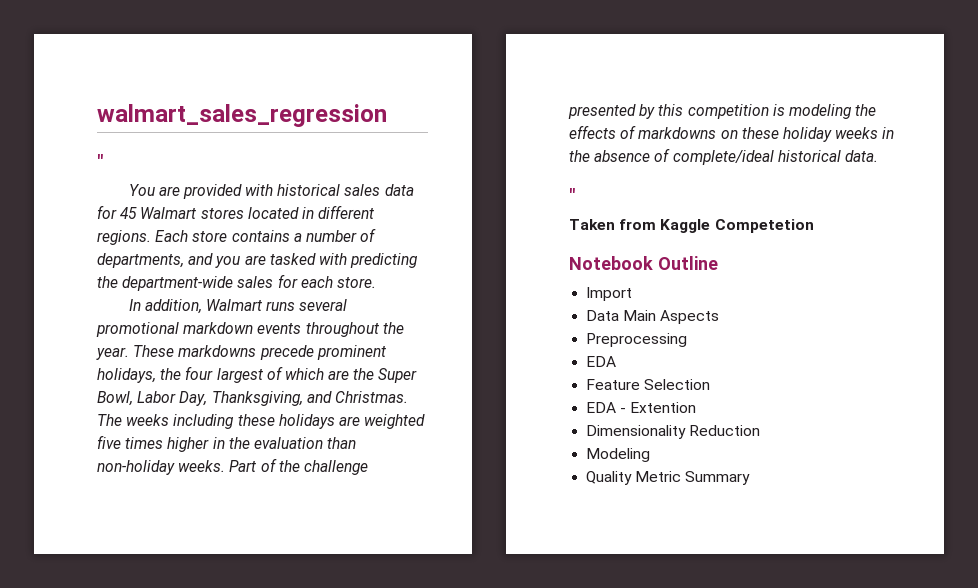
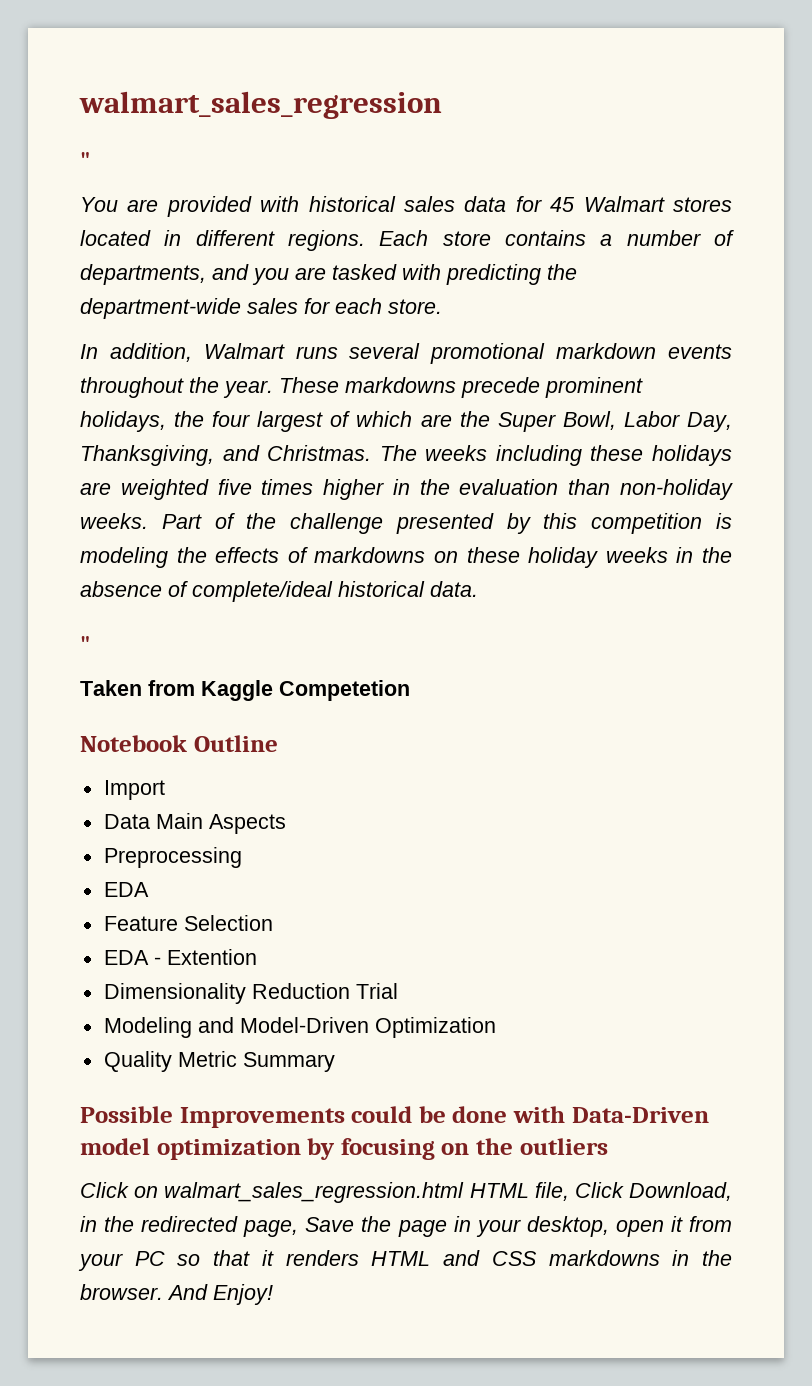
(761, 430) none -> [355,983,398,999] Trial
(651, 455) none -> [197,1017,496,1038] and Model-Driven Optimization
(751, 478) none -> [80,1106,709,1128] [80,1138,608,1160] [80,1182,732,1203] [80,1216,733,1237] [78,1250,733,1271] [80,1284,273,1305] // Possible Improvements could be done with Data-Driven model optimization by focusing on the outliers // Click on walmart_sales_regression.html HTML file, Click Download, in the redirected page, Save the page in your desktop, open it from your PC so that it renders HTML and CSS markdowns in the browser. And Enjoy!

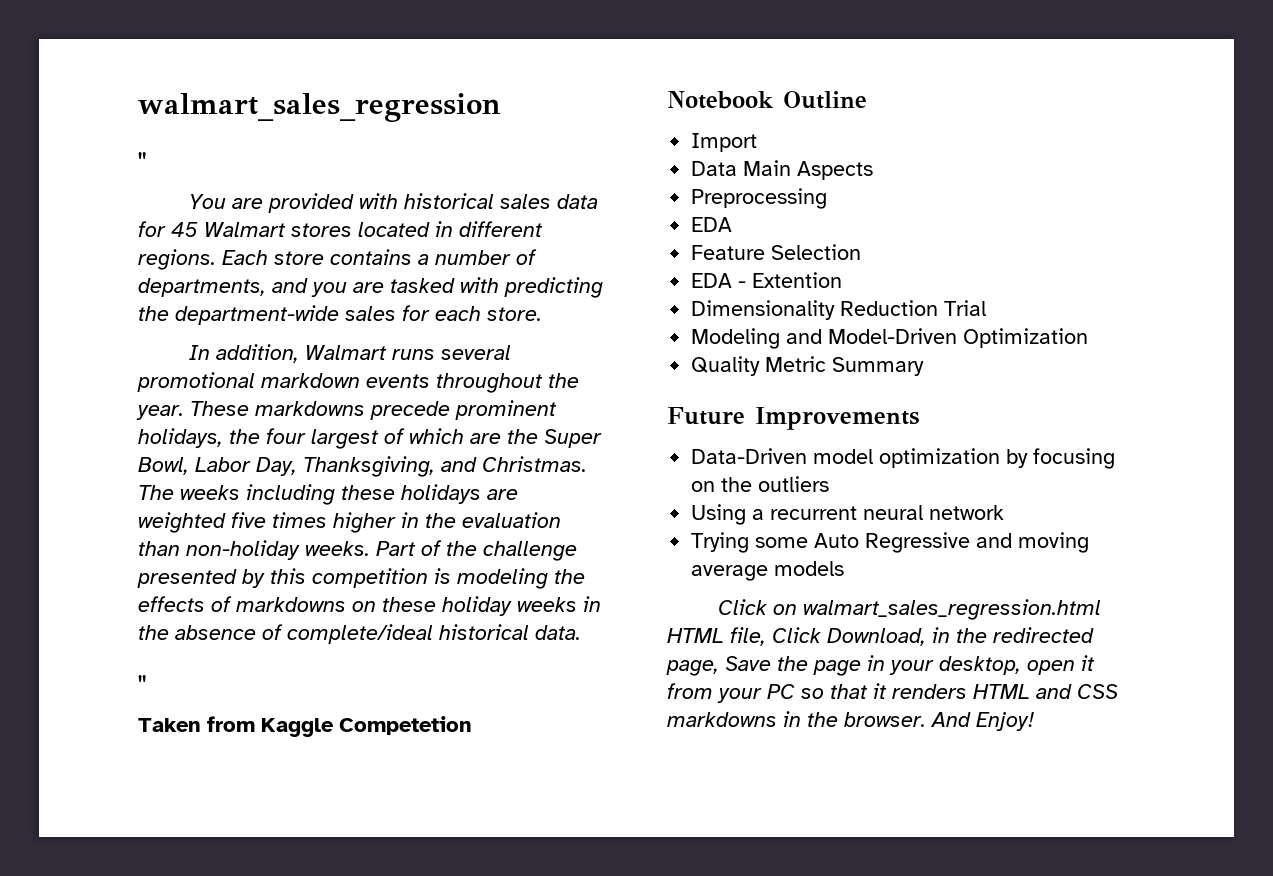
[80,1106,173,1123] Possible -> [667,407,745,425] Future
[351,1106,566,1123] could be done with -> (920, 418) //
(608, 1146) none -> [691,504,1005,525] [691,532,1090,553] [691,561,845,581] // Using a recurrent neural network // Trying some Auto Regressive and moving average models

